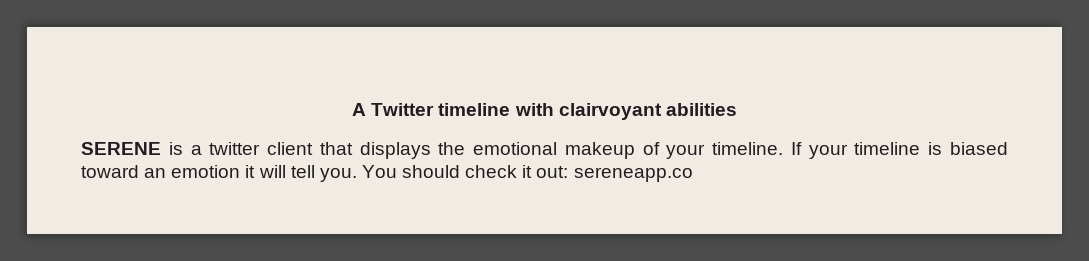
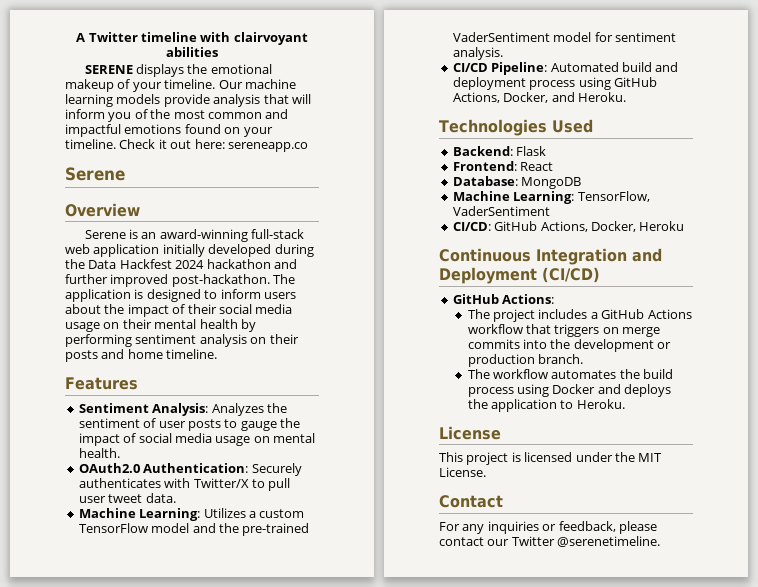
[168,142,353,155] is a twitter client that -> (133, 69) none
[790,142,1008,159] [81,165,693,182] If your timeline is biased toward an emotion it will tell you. You should check it out: sereneapp.co -> [218,79,296,89] [65,94,311,107] [65,109,289,122] [65,124,273,137] [65,139,308,152] [65,167,125,181] [65,203,140,217] [84,229,305,242] [65,244,314,257] [65,259,297,269] [65,274,296,287] [65,289,296,302] [65,304,293,317] [65,319,256,332] [65,334,299,347] [65,349,218,362] [65,377,138,390] [78,403,287,416] [78,418,300,431] [78,433,315,446] [78,448,120,458] [78,463,302,476] [78,478,291,491] [78,493,176,503] [78,508,305,521] [78,523,310,536] [452,32,676,42] [452,47,503,60] [452,62,679,75] [452,77,657,90] [452,92,626,103] [439,119,593,136] [452,146,547,156] [452,161,554,171] [452,176,582,189] [452,191,650,204] [452,206,550,216] [452,221,685,232] [439,248,662,265] [439,267,600,284] [452,294,555,304] [467,309,692,322] [467,324,661,337] [467,339,672,352] [467,354,584,367] [467,369,674,379] [467,384,672,397] [467,399,625,412] [439,426,501,440] [439,452,663,465] [439,467,486,477] [439,495,503,508] [439,521,657,534] [439,536,661,547] Our machine learning models provide analysis that will inform you of the most common and impactful emotions found on your timeline. Check it out here: sereneapp.co // Serene // Overview // Serene is an award-winning full-stack web application initially developed during the Data Hackfest 2024 hackathon and further improved post-hackathon. The application is designed to inform users about the impact of their social media usage on their mental health by performing sentiment analysis on their posts and home timeline. // Features // Sentiment Analysis: Analyzes the sentiment of user posts to gauge the impact of social media usage on mental health. // OAuth2.0 Authentication: Securely authenticates with Twitter/X to pull user tweet data. // Machine Learning: Utilizes a custom TensorFlow model and the pre-trained VaderSentiment model for sentiment analysis. // CI/CD Pipeline: Automated build and deployment process using GitHub Actions, Docker, and Heroku. // Technologies Used // Backend: Flask // Frontend: React // Database: MongoDB // Machine Learning: TensorFlow, VaderSentiment // CI/CD: GitHub Actions, Docker, Heroku // Continuous Integration and Deployment (CI/CD) // GitHub Actions: // The project includes a GitHub Actions workflow that triggers on merge commits into the development or production branch. // The workflow automates the build process using Docker and deploys the application to Heroku. // License // This project is licensed under the MIT License. // Contact // For any inquiries or feedback, please contact our Twitter @serenetimeline.

